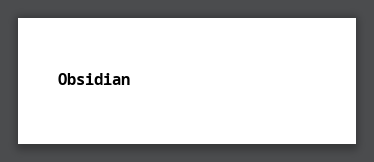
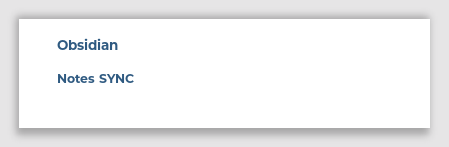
(130, 79) none -> [57,74,134,83] // Notes SYNC

